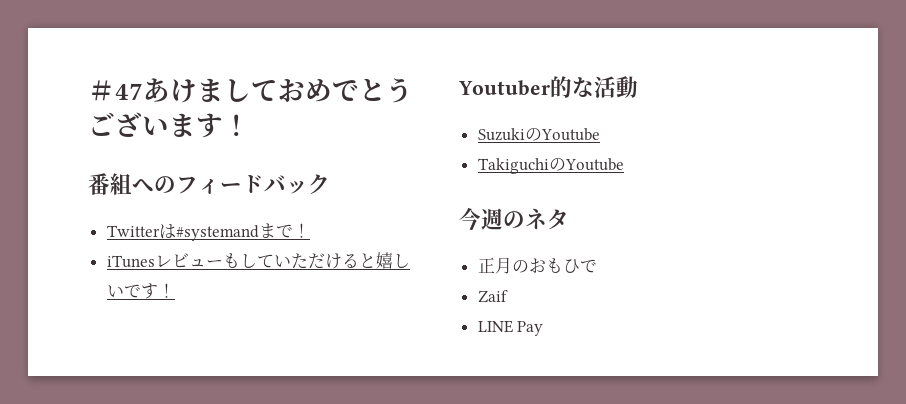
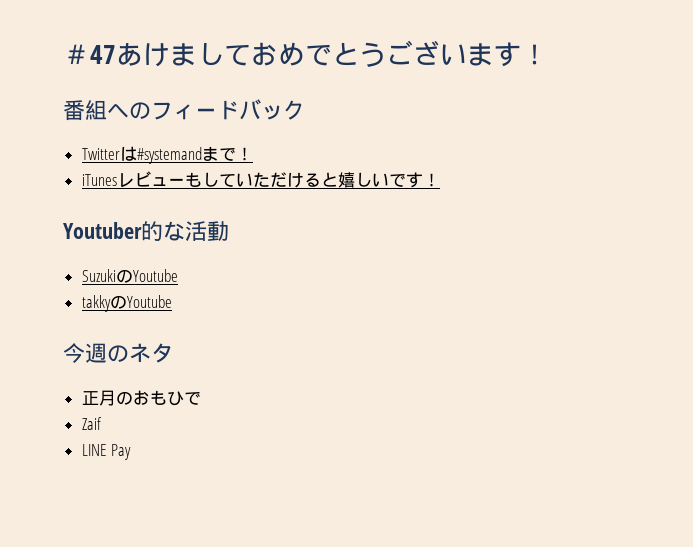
[477,158,549,174] Takiguchi -> [81,295,111,312] takky

